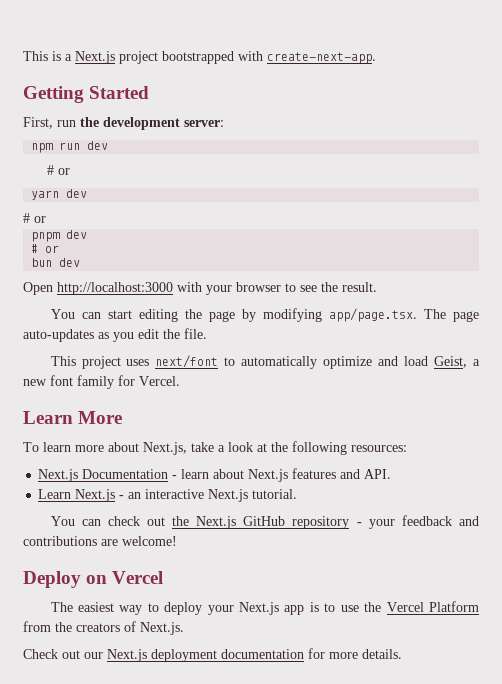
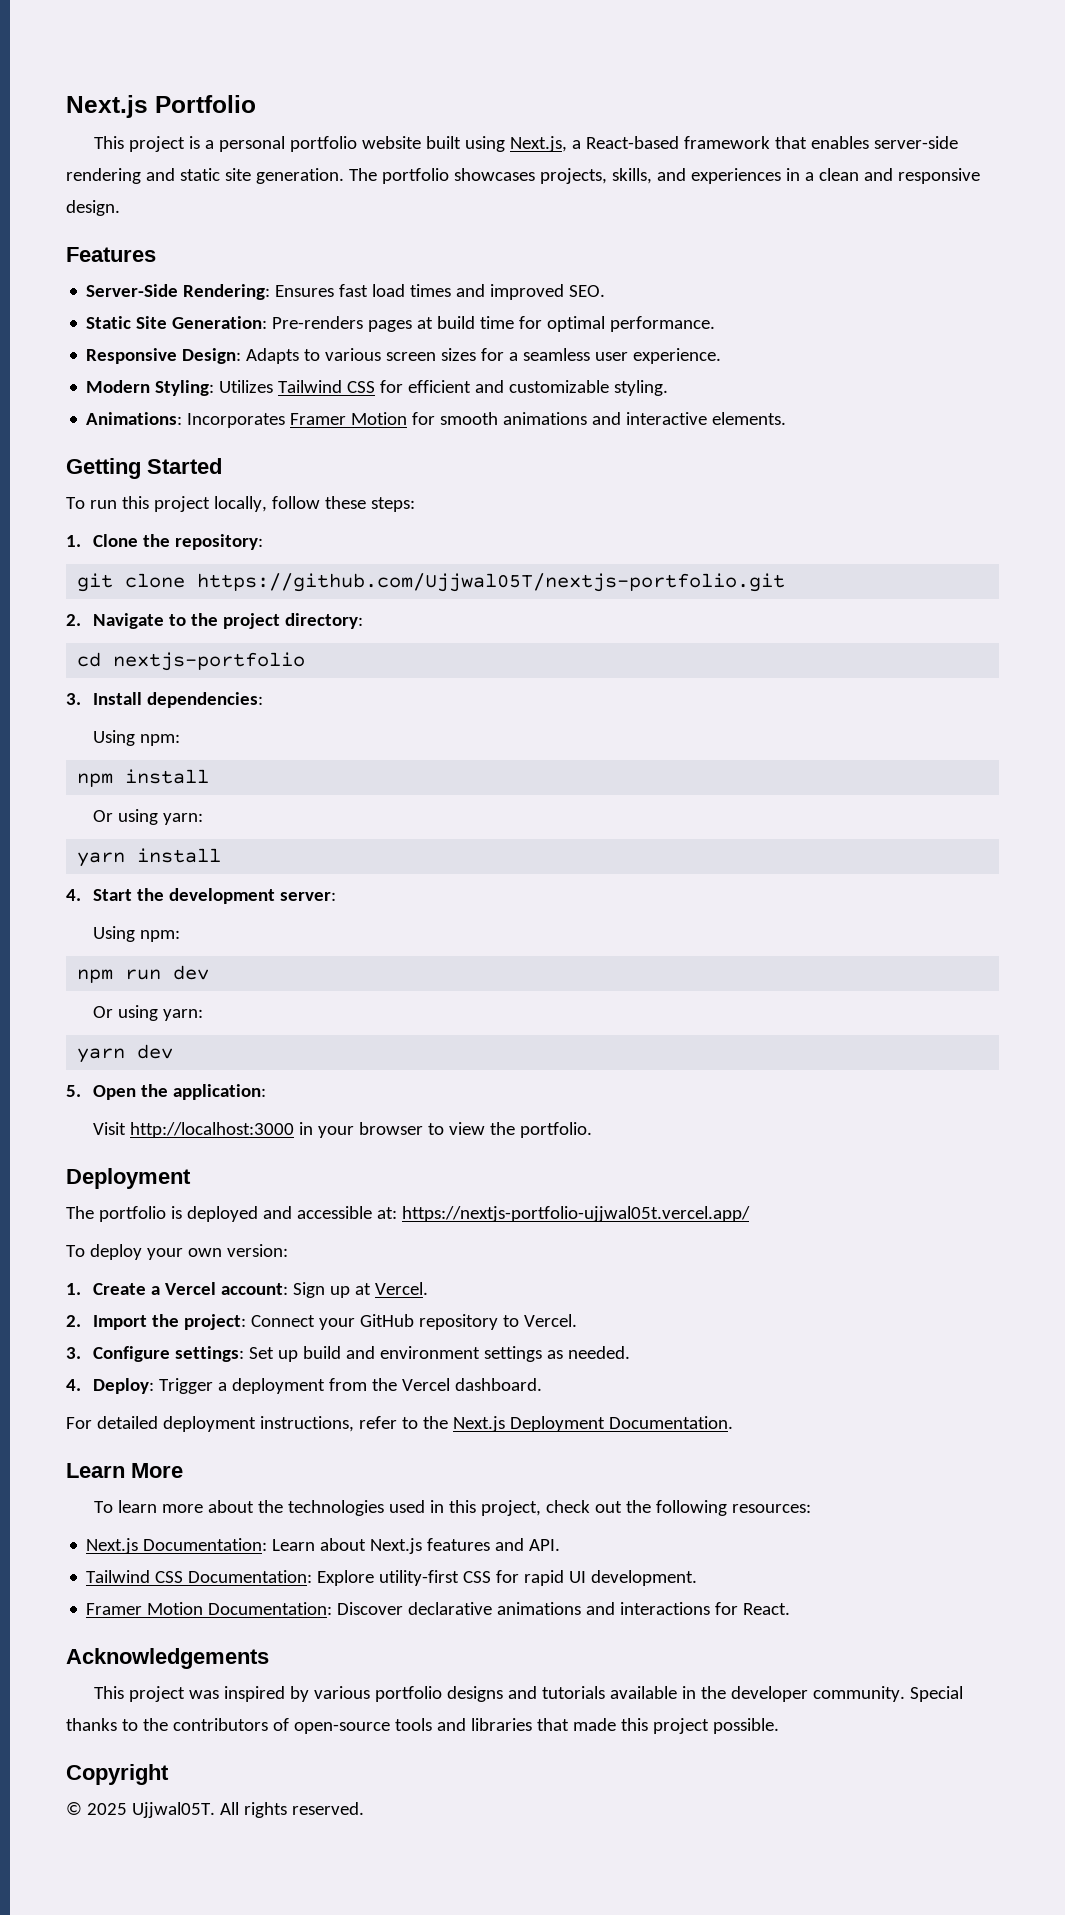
[23,51,376,64] [23,86,150,103] [23,117,76,129] This is a Next.js project bootstrapped with create-next-app. // Getting Started // First, run -> [66,95,256,118] [93,136,958,152] [66,168,980,184] [66,200,120,216] [66,247,156,262] [86,284,606,300] [86,316,716,332] [86,348,722,364] [86,380,669,396] [86,412,787,428] [66,458,222,479] [66,496,415,512] [66,534,263,550] [77,573,786,592] [66,613,363,629] [77,652,306,671] [66,692,263,708] [92,730,180,746] [77,769,210,787] [92,809,203,825] [77,848,222,867] [66,889,132,901] Next.js Portfolio // This project is a personal portfolio website built using Next.js, a React-based framework that enables server-side rendering and static site generation. The portfolio showcases projects, skills, and experiences in a clean and responsive design. // Features // Server-Side Rendering: Ensures fast load times and improved SEO. // Static Site Generation: Pre-renders pages at build time for optimal performance. // Responsive Design: Adapts to various screen sizes for a seamless user experience. // Modern Styling: Utilizes Tailwind CSS for efficient and customizable styling. // Animations: Incorporates Framer Motion for smooth animations and interactive elements. // Getting Started // To run this project locally, follow these steps: // 1. Clone the repository: // git clone https://github.com/Ujjwal05T/nextjs-portfolio.git // 2. Navigate to the project directory: // cd nextjs-portfolio // 3. Install dependencies: // Using npm: // npm install // Or using yarn: // yarn install // 4. Start
(224, 123) none -> [92,926,180,942] // Using npm:
[47,165,71,175] # or -> [92,1005,203,1021] Or using yarn:
[23,213,46,223] [31,230,88,242] [31,244,60,253] [31,258,81,267] [23,282,377,295] [50,308,480,322] [23,328,207,342] [50,355,480,369] [23,375,180,389] # or // pnpm dev // # or // bun dev // Open http://localhost:3000 with your browser to see the result. // You can start editing the page by modifying app/page.tsx. The page auto-updates as you edit the file. // This project uses next/font to automatically optimize and load Geist, a new font family for Vercel. -> [66,1084,266,1100] [92,1122,592,1138] [66,1168,191,1189] [66,1206,750,1222] [66,1244,288,1260] [66,1282,428,1298] [66,1314,577,1330] [66,1346,630,1362] [66,1378,542,1394] [66,1416,733,1432] 5. Open the application: // Visit http://localhost:3000 in your browser to view the portfolio. // Deployment // The portfolio is deployed and accessible at: https://nextjs-portfolio-ujjwal05t.vercel.app/ // To deploy your own version: // 1. Create a Vercel account: Sign up at Vercel. // 2. Import the project: Connect your GitHub repository to Vercel. // 3. Configure settings: Set up build and environment settings as needed. // 4. Deploy: Trigger a deployment from the Vercel dashboard. // For detailed deployment instructions, refer to the Next.js Deployment Documentation.
[143,442,267,455] Next.js, take a look at -> [257,1500,622,1516] the technologies used in this project, check out
[82,469,210,479] Documentation - learn -> [143,1538,316,1551] Documentation: Learn
[38,489,298,502] [50,515,479,529] [23,536,177,546] [23,571,164,588] [50,601,479,615] [23,621,184,635] [23,648,402,662] Learn Next.js - an interactive Next.js tutorial. // You can check out the Next.js GitHub repository - your feedback and contributions are welcome! // Deploy on Vercel // The easiest way to deploy your Next.js app is to use the Vercel Platform from the creators of Next.js. // Check out our Next.js deployment documentation for more details. -> [86,1570,698,1586] [86,1602,791,1615] [66,1648,269,1669] [93,1686,963,1702] [66,1718,779,1734] [66,1764,169,1785] [66,1802,364,1818] Tailwind CSS Documentation: Explore utility-first CSS for rapid UI development. // Framer Motion Documentation: Discover declarative animations and interactions for React. // Acknowledgements // This project was inspired by various portfolio designs and tutorials available in the developer community. Special thanks to the contributors of open-source tools and libraries that made this project possible. // Copyright // © 2025 Ujjwal05T. All rights reserved.

